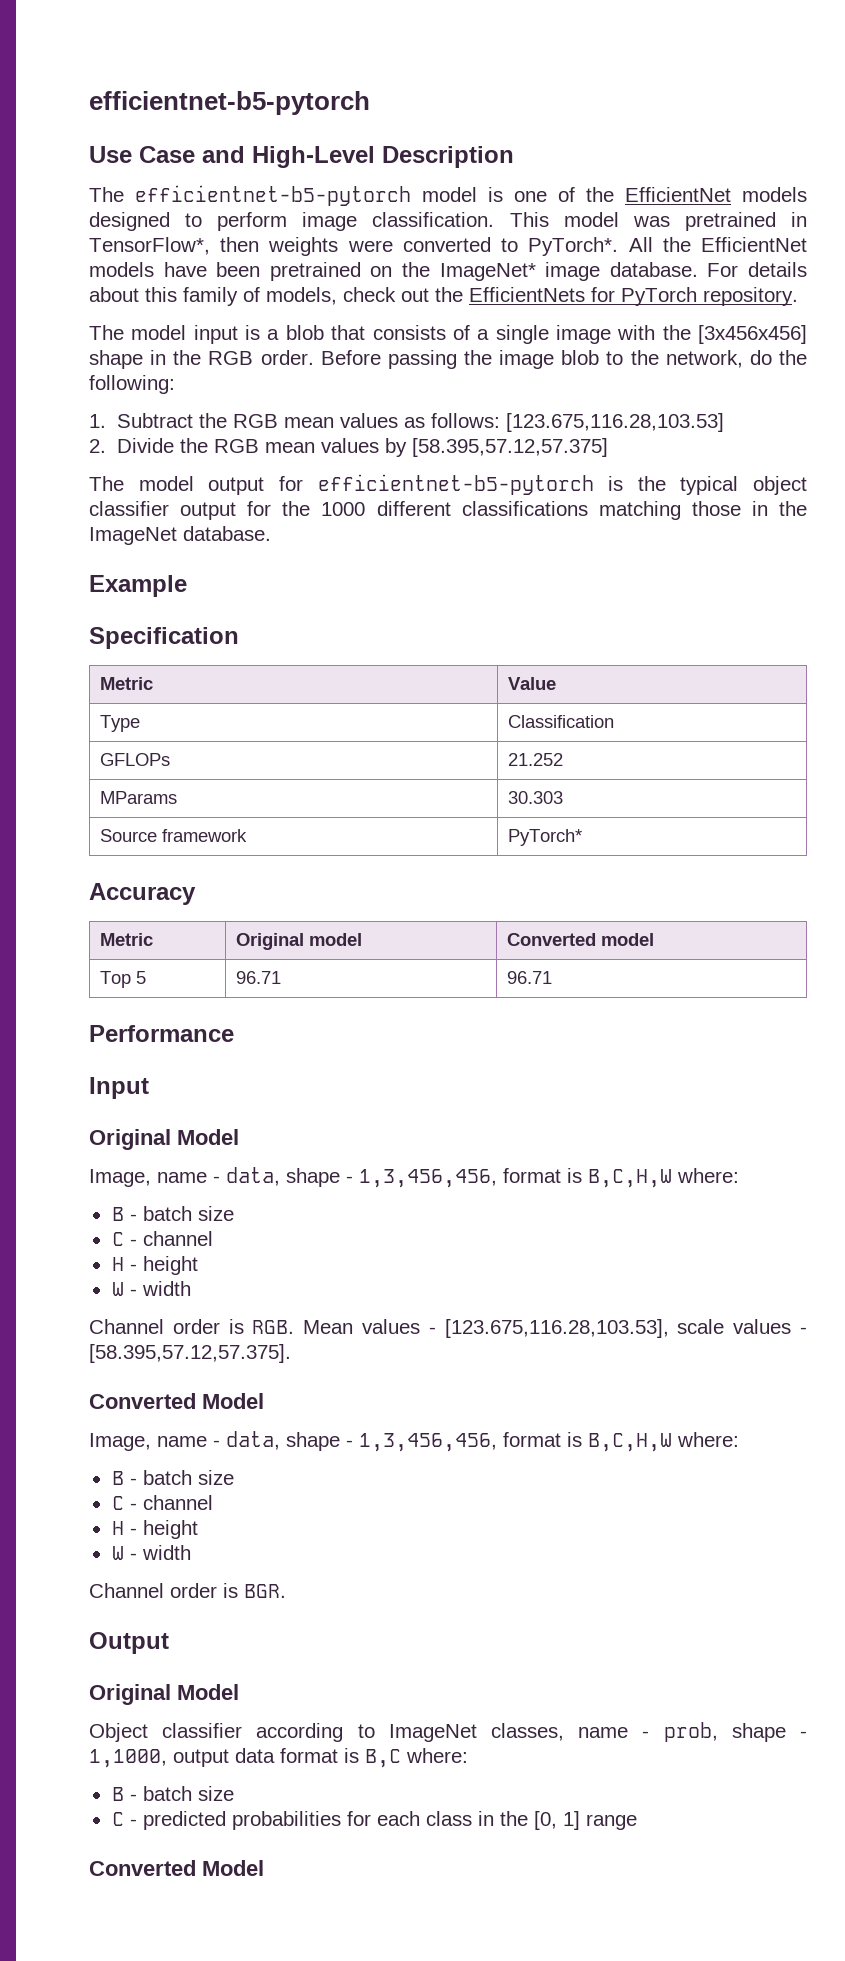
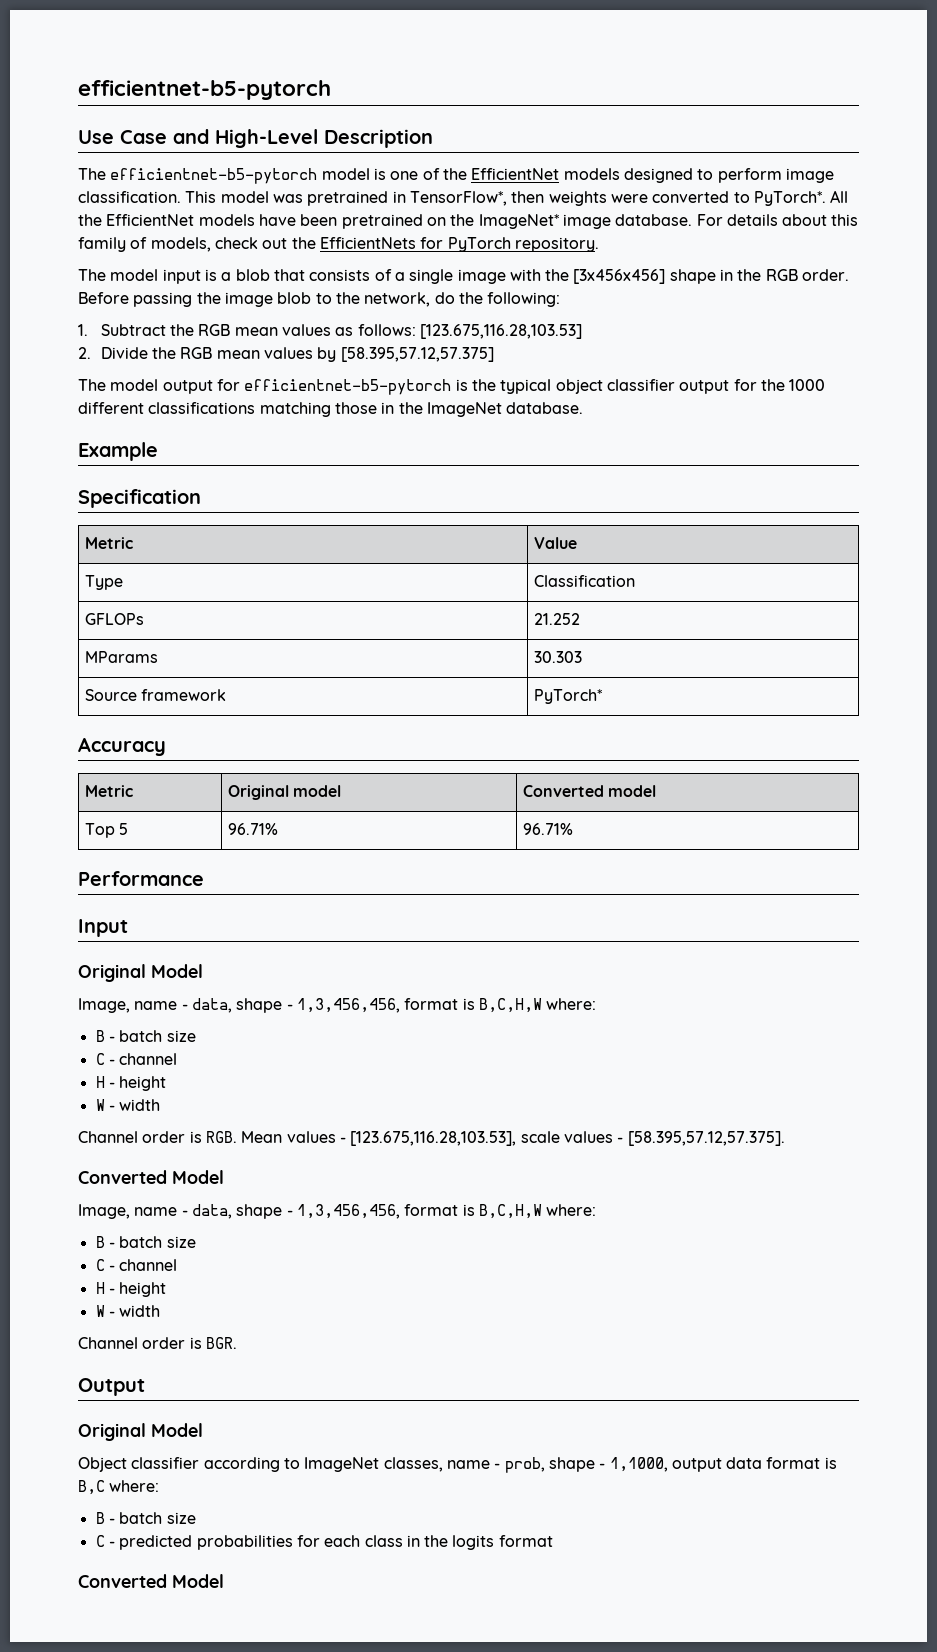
[235,971,281,984] [506,971,552,984] 96.71 | 96.71 -> [227,823,278,835] [522,823,573,835] 96.71% | 96.71%
[533,1811,637,1830] [0, 1] range -> [452,1535,553,1550] logits format

